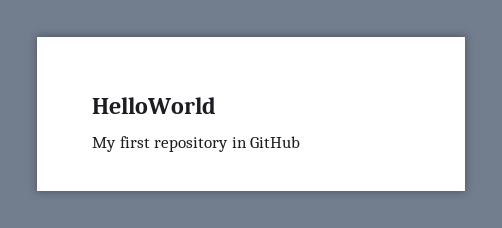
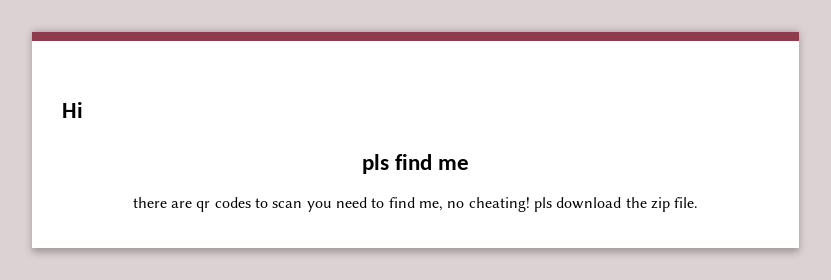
[92,97,216,114] [92,136,301,152] HelloWorld // My first repository in GitHub -> [62,102,83,118] [361,154,470,174] [132,197,699,212] Hi // pls find me // there are qr codes to scan you need to find me, no cheating! pls download the zip file.

